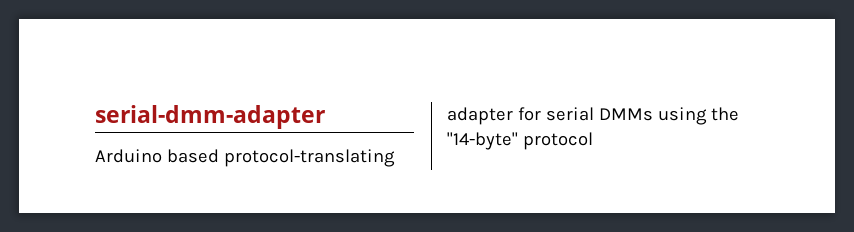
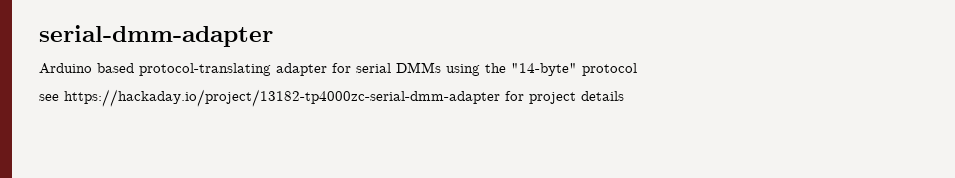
(593, 141) none -> [39,89,624,107] // see https://hackaday.io/project/13182-tp4000zc-serial-dmm-adapter for project details

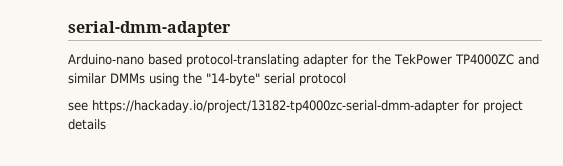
[39,63,92,74] Arduino -> [68,54,144,65] Arduino-nano
[356,63,391,73] serial -> [372,54,539,65] [68,73,106,84] the TekPower TP4000ZC and similar
(577, 69) none -> [264,73,295,84] serial

